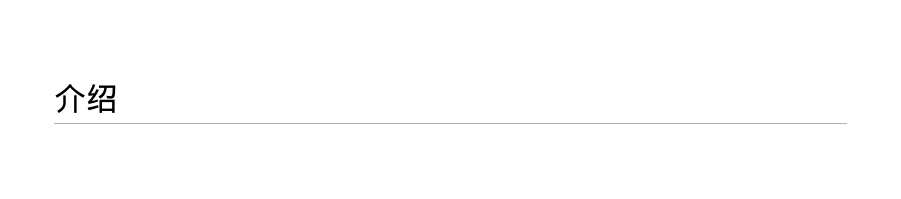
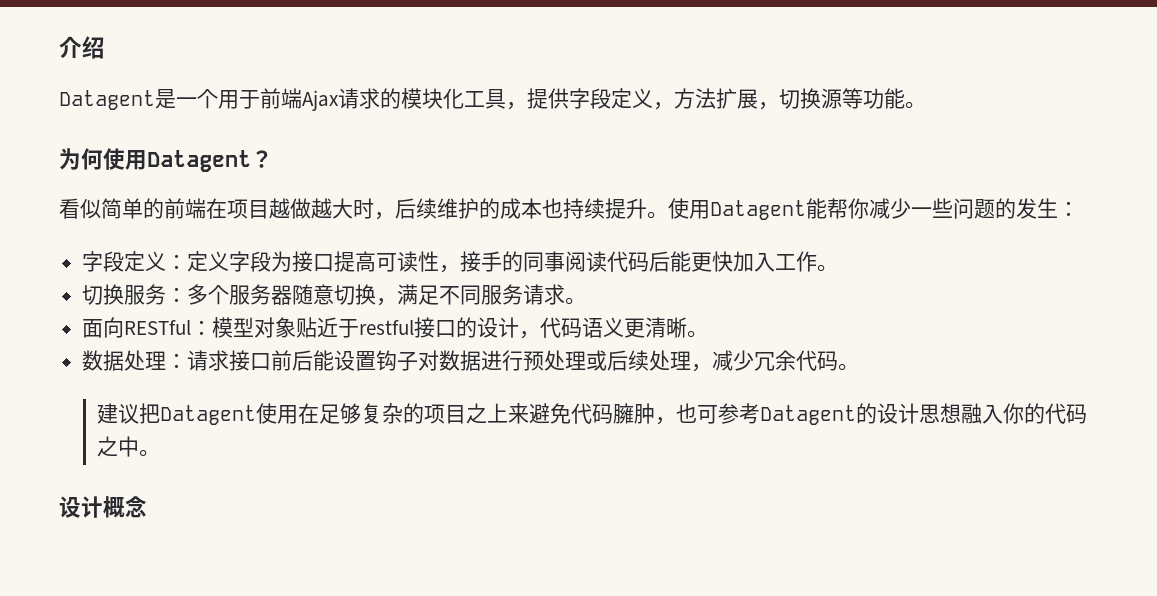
(118, 98) none -> [59,88,926,111] [59,148,273,172] [59,198,1079,220] [82,251,839,273] [82,284,587,306] [82,317,709,339] [82,350,860,372] [97,403,1088,425] [97,436,161,457] [59,496,147,518] // Datagent是一个用于前端Ajax请求的模块化工具，提供字段定义，方法扩展，切换源等功能。 // 为何使用Datagent？ // 看似简单的前端在项目越做越大时，后续维护的成本也持续提升。使用Datagent能帮你减少一些问题的发生： // 字段定义：定义字段为接口提高可读性，接手的同事阅读代码后能更快加入工作。 // 切换服务：多个服务器随意切换，满足不同服务请求。 // 面向RESTful：模型对象贴近于restful接口的设计，代码语义更清晰。 // 数据处理：请求接口前后能设置钩子对数据进行预处理或后续处理，减少冗余代码。 // 建议把Datagent使用在足够复杂的项目之上来避免代码臃肿，也可参考Datagent的设计思想融入你的代码之中。 // 设计概念

